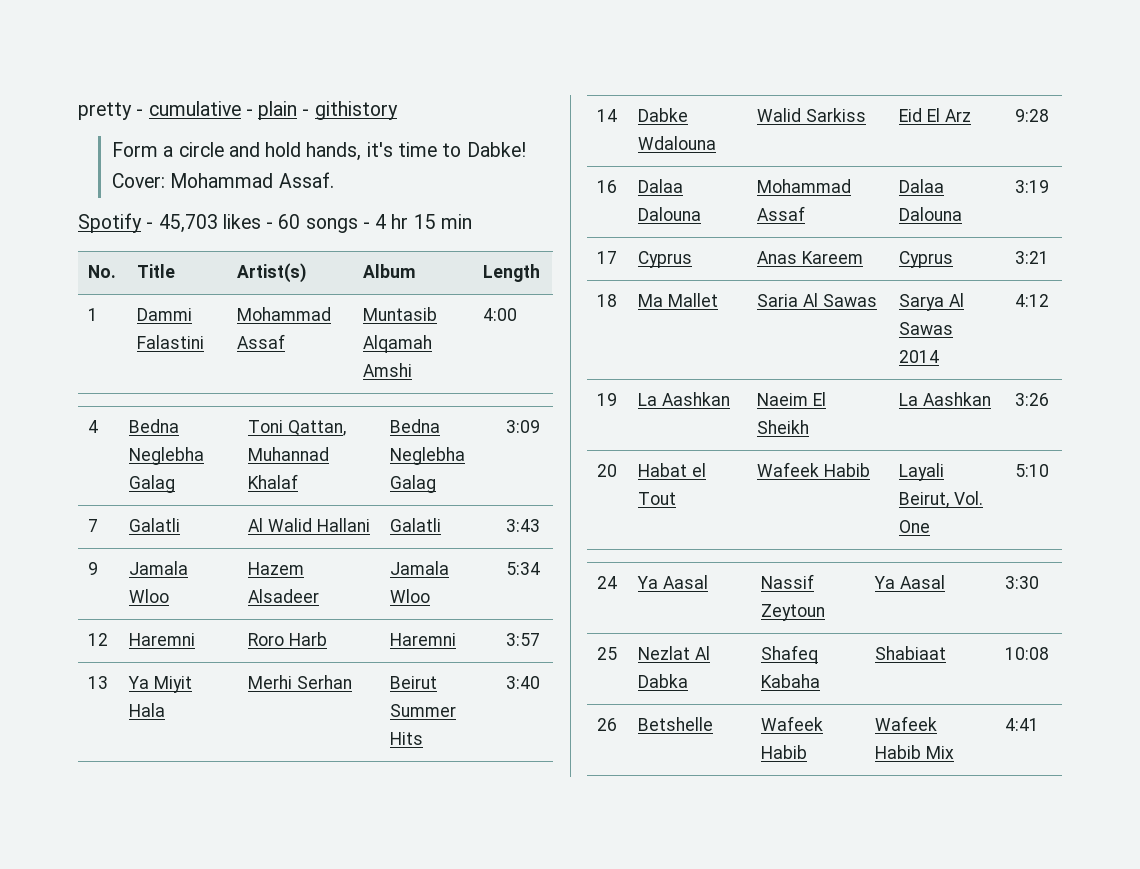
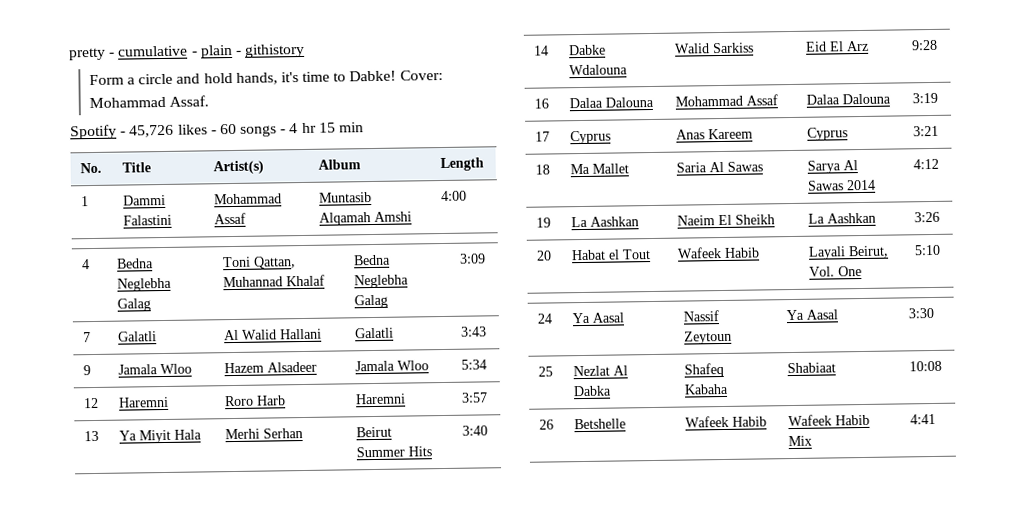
[158,214,218,233] 45,703 -> [129,124,175,138] 45,726

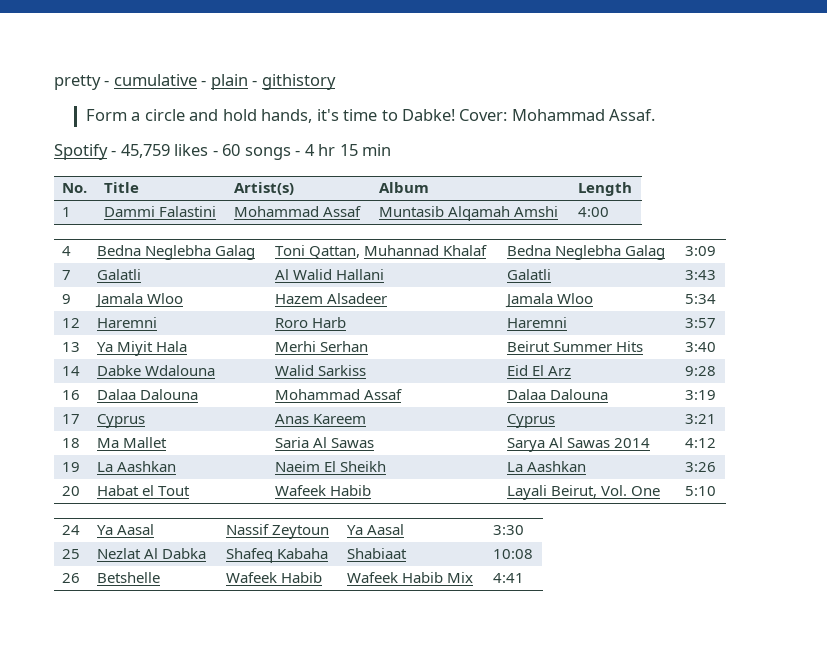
[129,124,175,138] 45,726 -> [120,144,170,158] 45,759

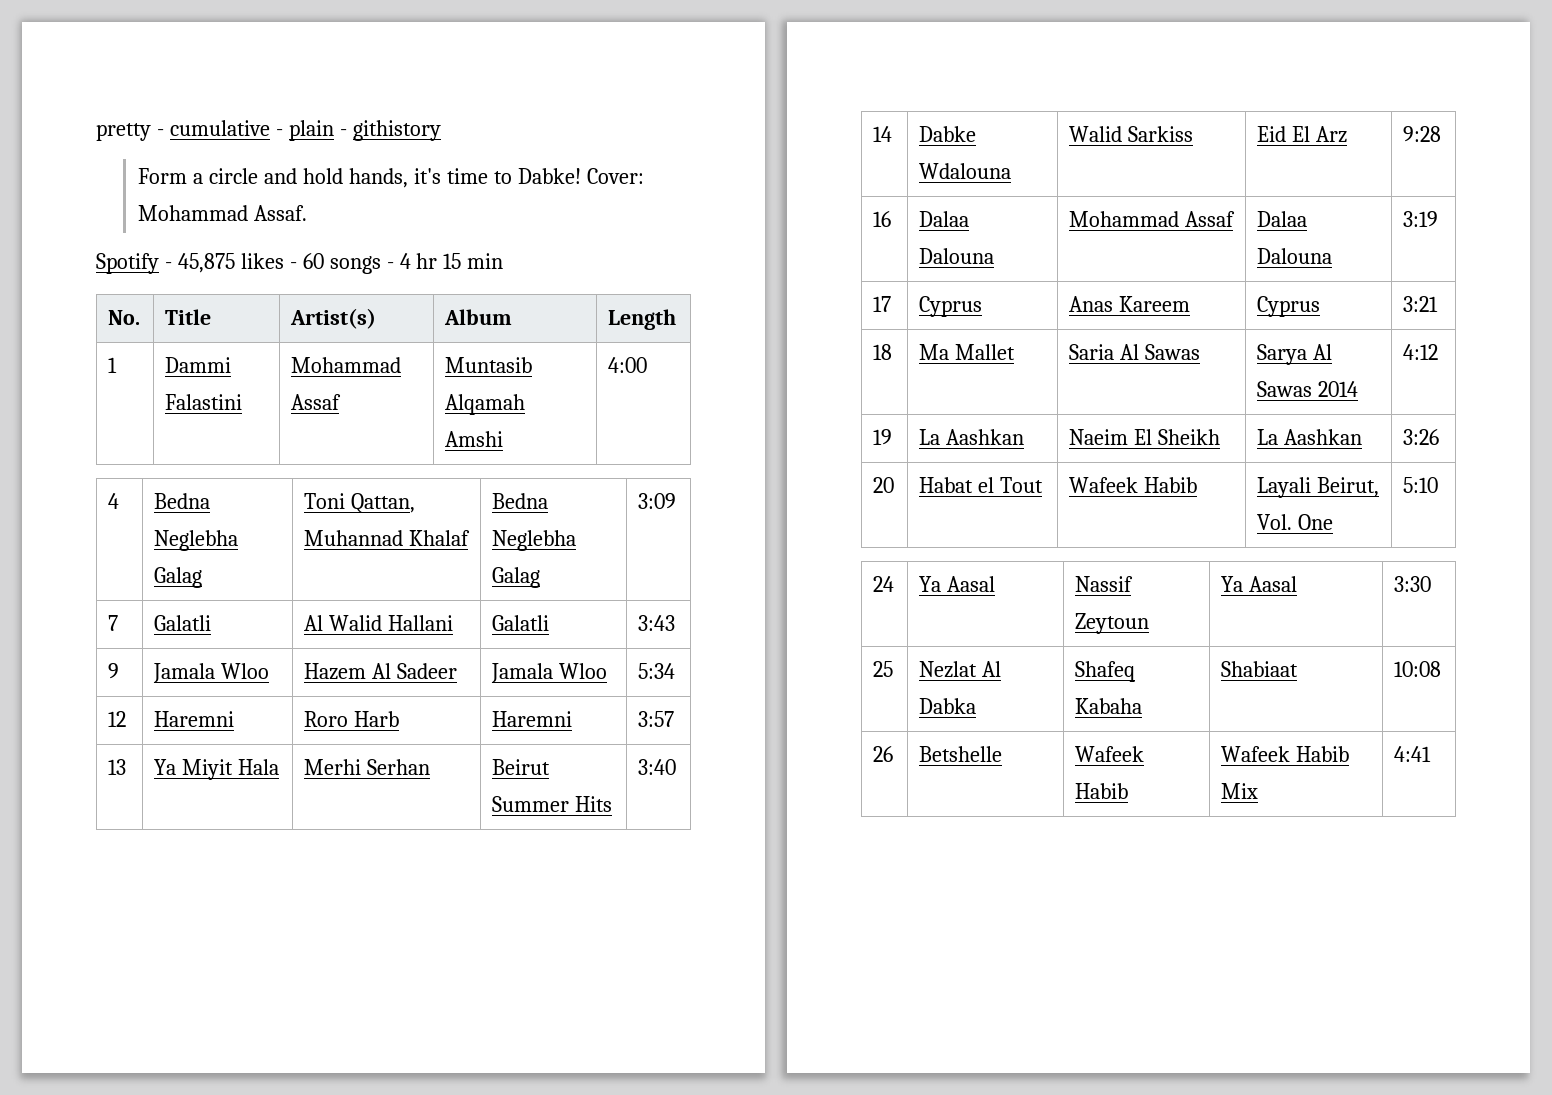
[120,144,170,158] 45,759 -> [177,253,235,273] 45,875
[327,293,388,304] Alsadeer -> [372,663,458,679] Al Sadeer

